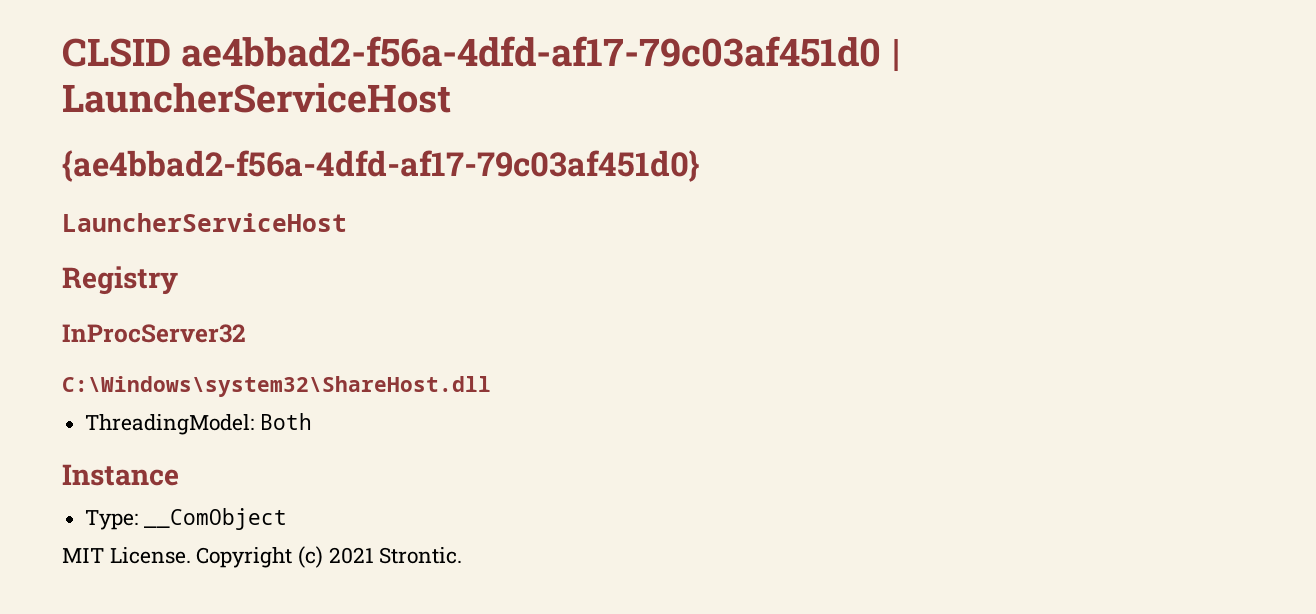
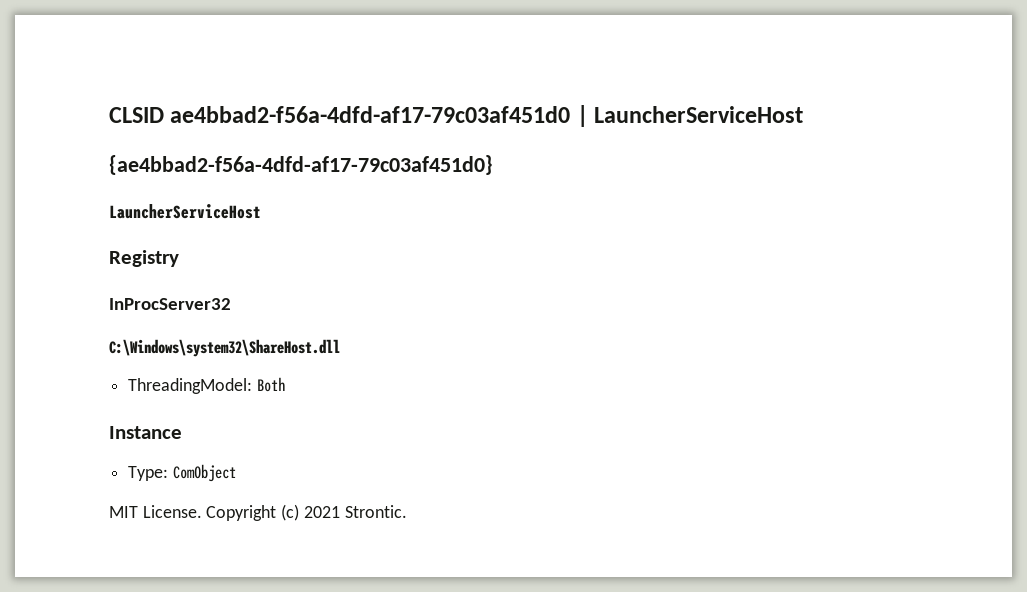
[143,508,287,530] __ComObject -> [172,464,236,482] ComObject

